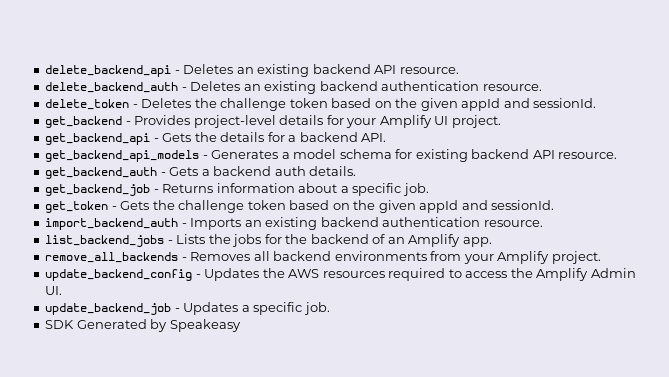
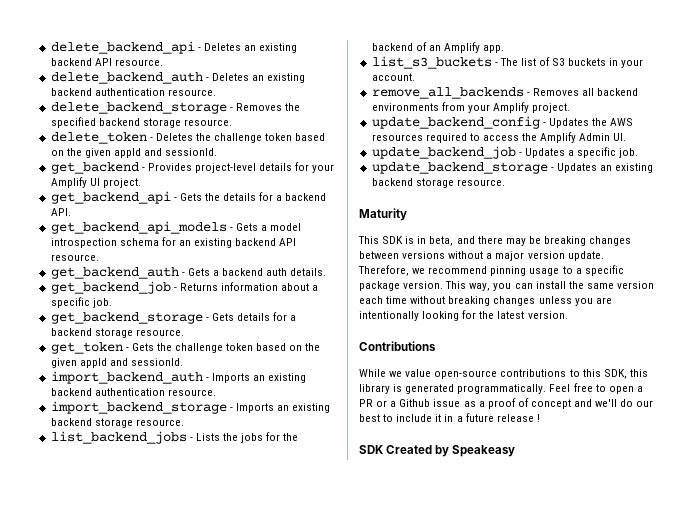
(542, 87) none -> [50,102,300,114] [50,117,232,128] // delete_backend_storage - Removes the specified backend storage resource.
[211,150,279,159] Generates -> [235,223,258,231] Gets
(337, 154) none -> [50,238,117,248] introspection
(413, 154) none -> [178,240,191,246] an
(429, 189) none -> [50,312,297,324] [50,328,184,338] // get_backend_storage - Gets details for a backend storage resource.
(543, 223) none -> [50,401,331,414] [50,418,184,428] // import_backend_storage - Imports an existing backend storage resource.
(492, 242) none -> [371,56,644,69] [371,73,415,81] // list_s3_buckets - The list of S3 buckets in your account.
[45,319,147,329] SDK Generated -> [371,162,654,174] [371,178,505,188] [359,208,407,221] [358,236,632,246] [359,251,604,261] [358,265,624,276] [359,281,654,291] [359,296,612,306] [359,310,568,321] [359,341,436,351] [359,369,648,379] [359,383,643,394] [359,398,654,409] [359,413,540,422] [359,445,433,454] update_backend_storage - Updates an existing backend storage resource. // Maturity // This SDK is in beta, and there may be breaking changes between versions without a major version update. Therefore, we recommend pinning usage to a specific package version. This way, you can install the same version each time without breaking changes unless you are intentionally looking for the latest version. // Contributions // While we value open-source contributions to this SDK, this library is generated programmatically. Feel free to open a PR or a Github issue as a proof of concept and we'll do our best to include it in a future release ! // SDK Created

